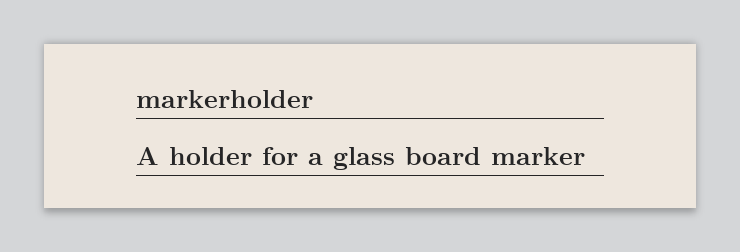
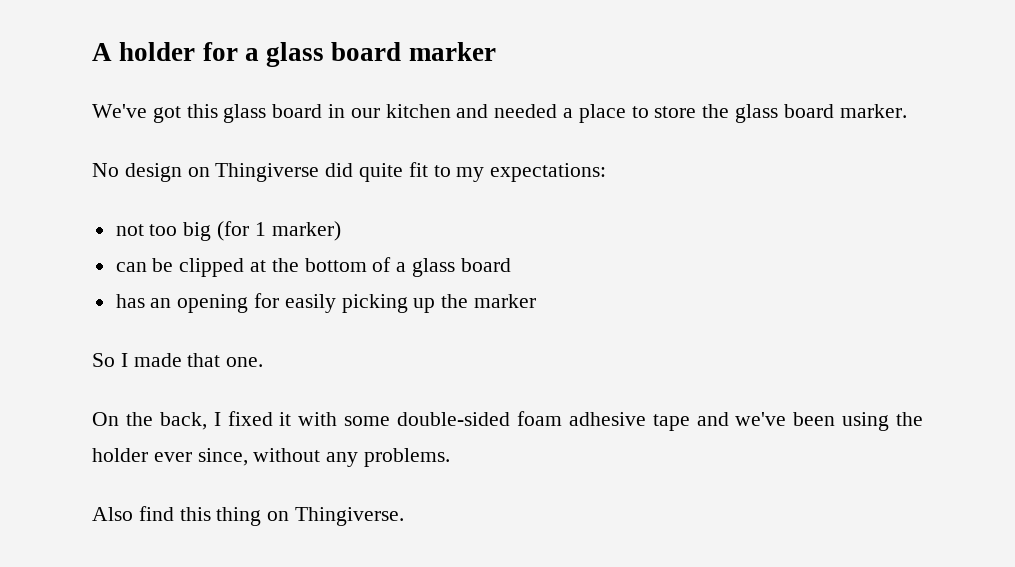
[136,90,313,108] markerholder // -> (92, 52) none
(585, 156) none -> [92,104,907,123] [92,162,607,182] [115,221,341,241] [115,257,511,277] [115,293,537,313] [92,353,264,367] [92,411,923,431] [92,448,451,467] [92,506,405,526] // We've got this glass board in our kitchen and needed a place to store the glass board marker. // No design on Thingiverse did quite fit to my expectations: // not too big (for 1 marker) // can be clipped at the bottom of a glass board // has an opening for easily picking up the marker // So I made that one. // On the back, I fixed it with some double-sided foam adhesive tape and we've been using the holder ever since, without any problems. // Also find this thing on Thingiverse.

